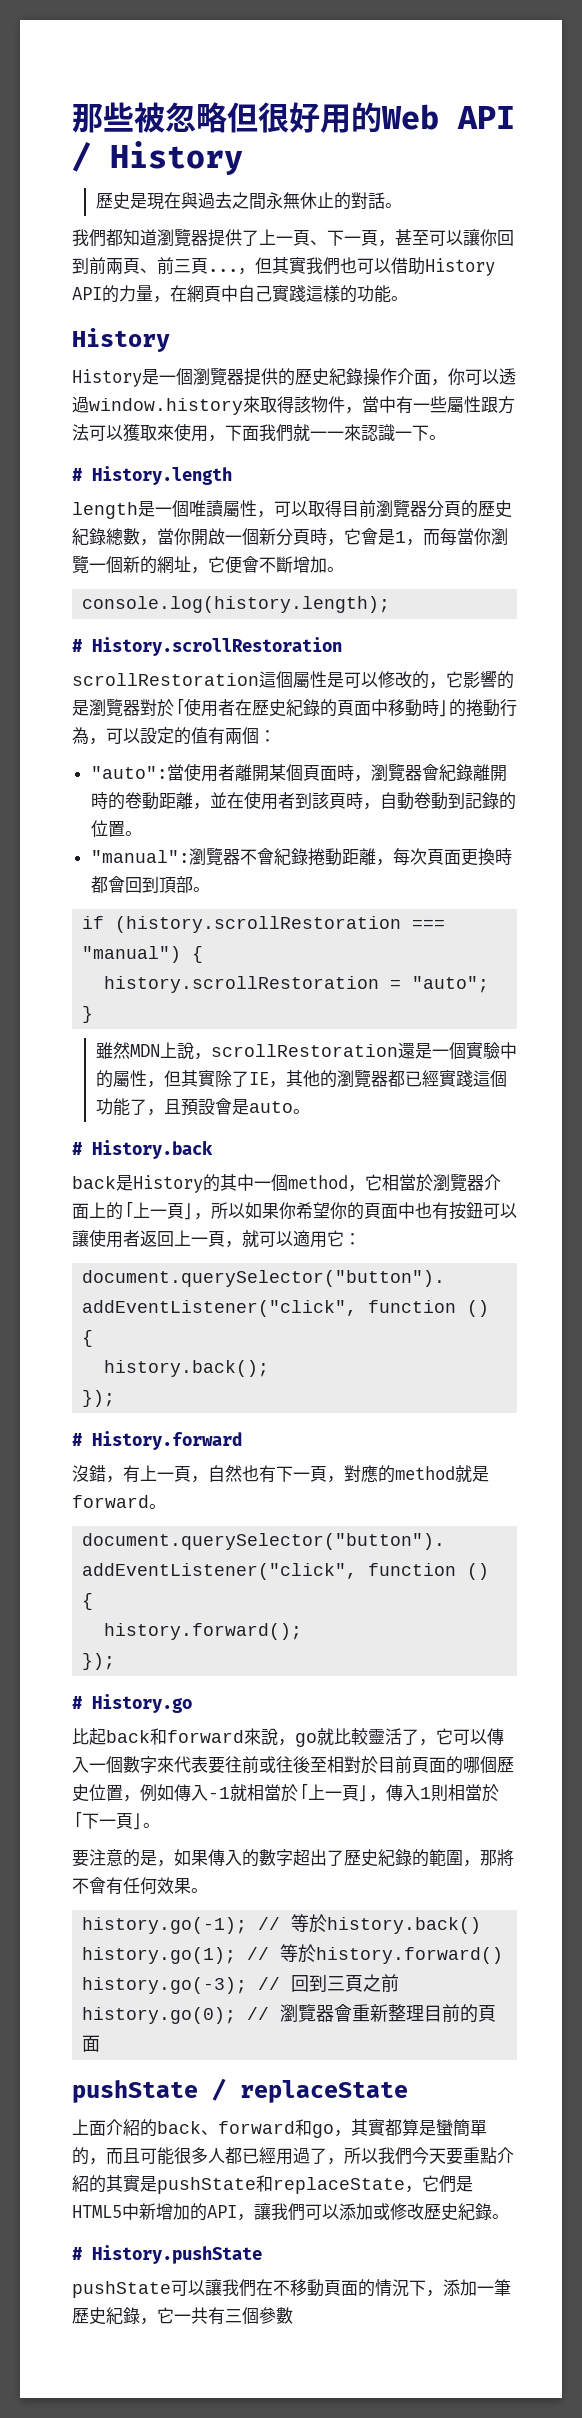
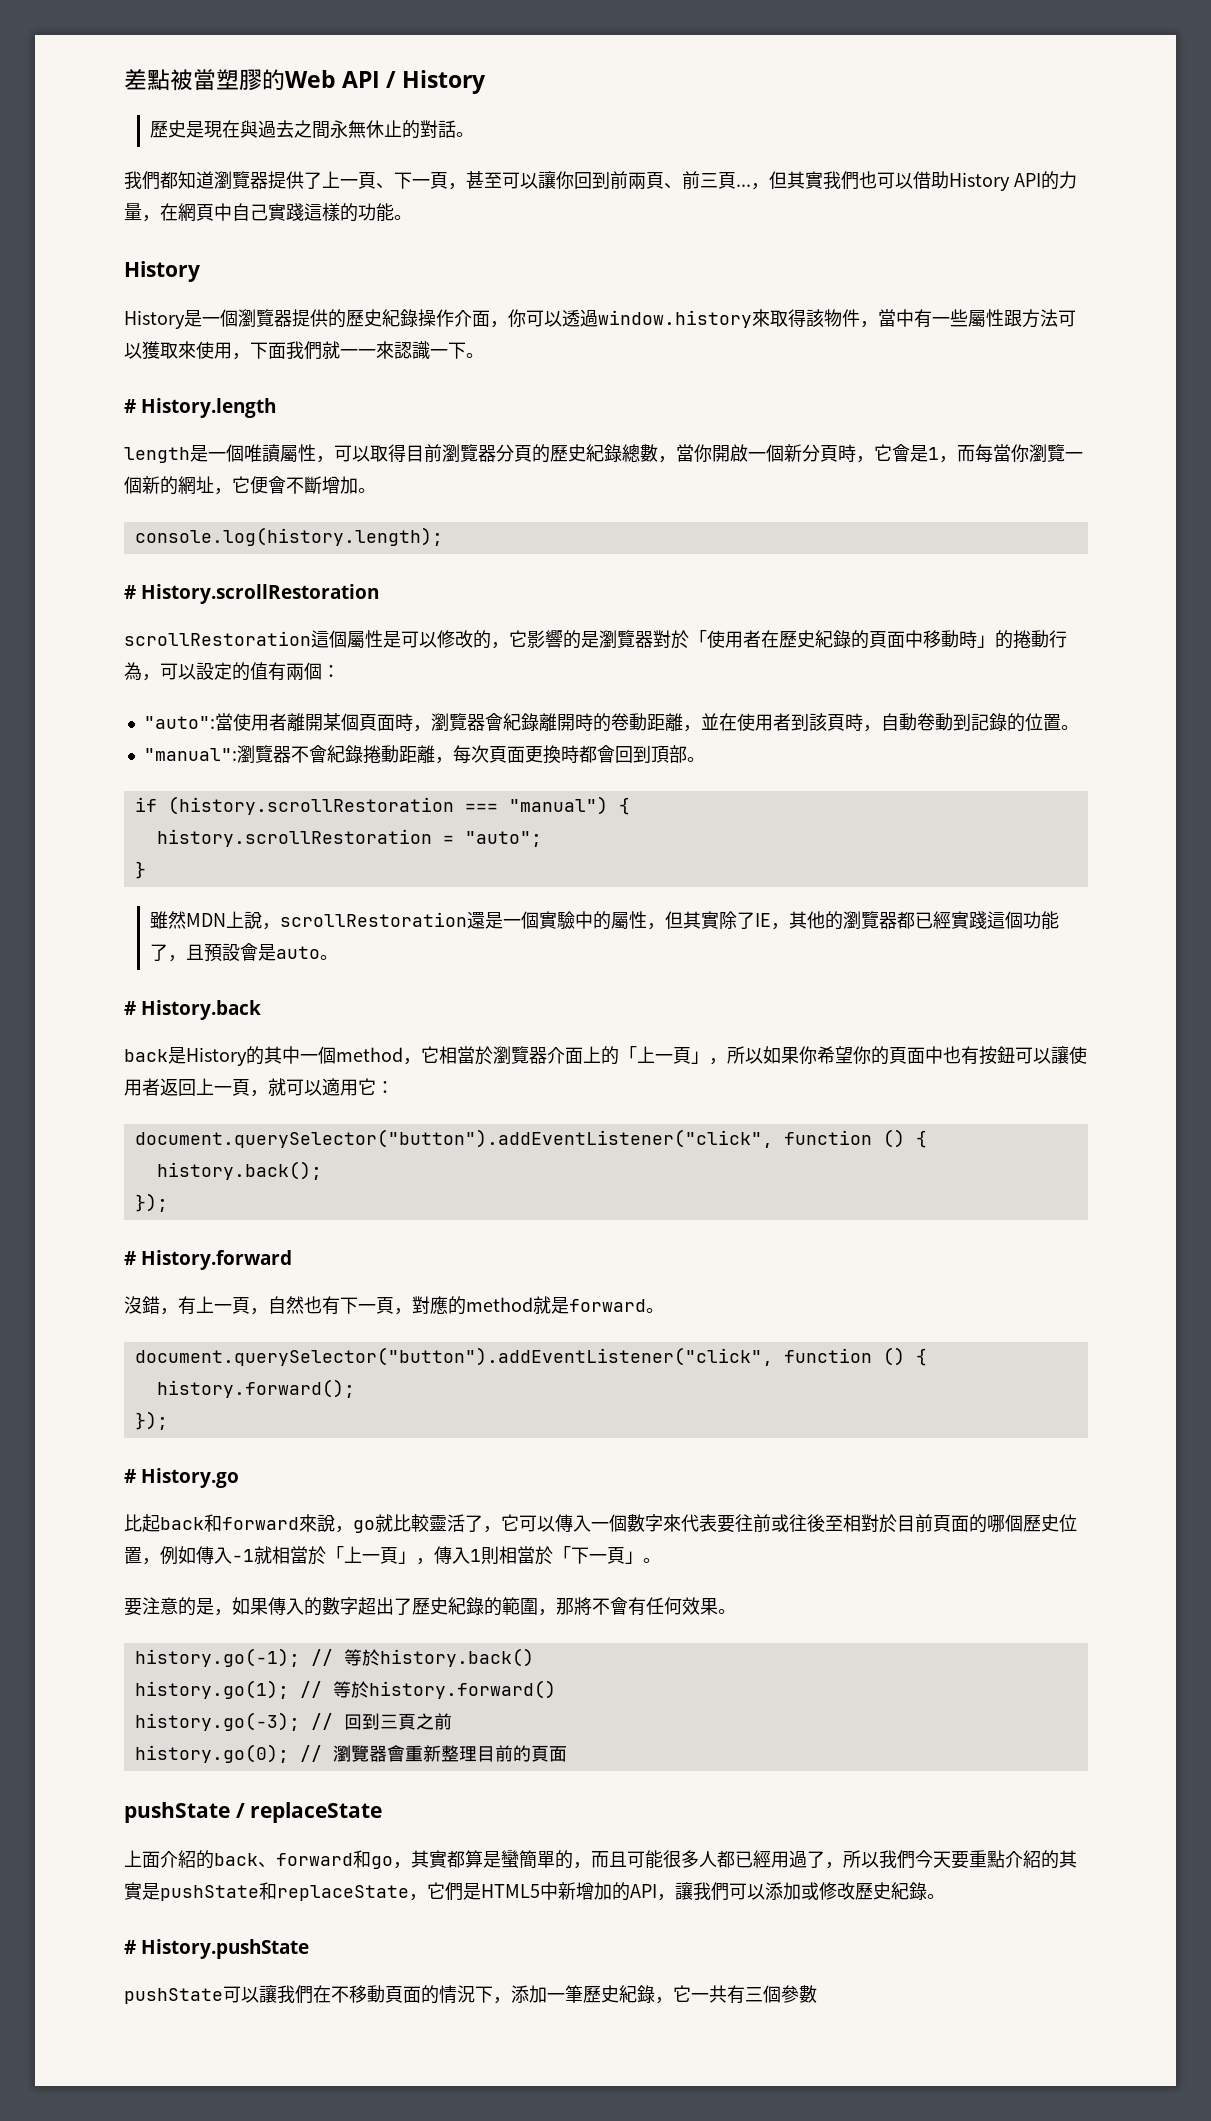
[72,102,351,133] 那些被忽略但很好用 -> [124,69,262,91] 差點被當塑膠

